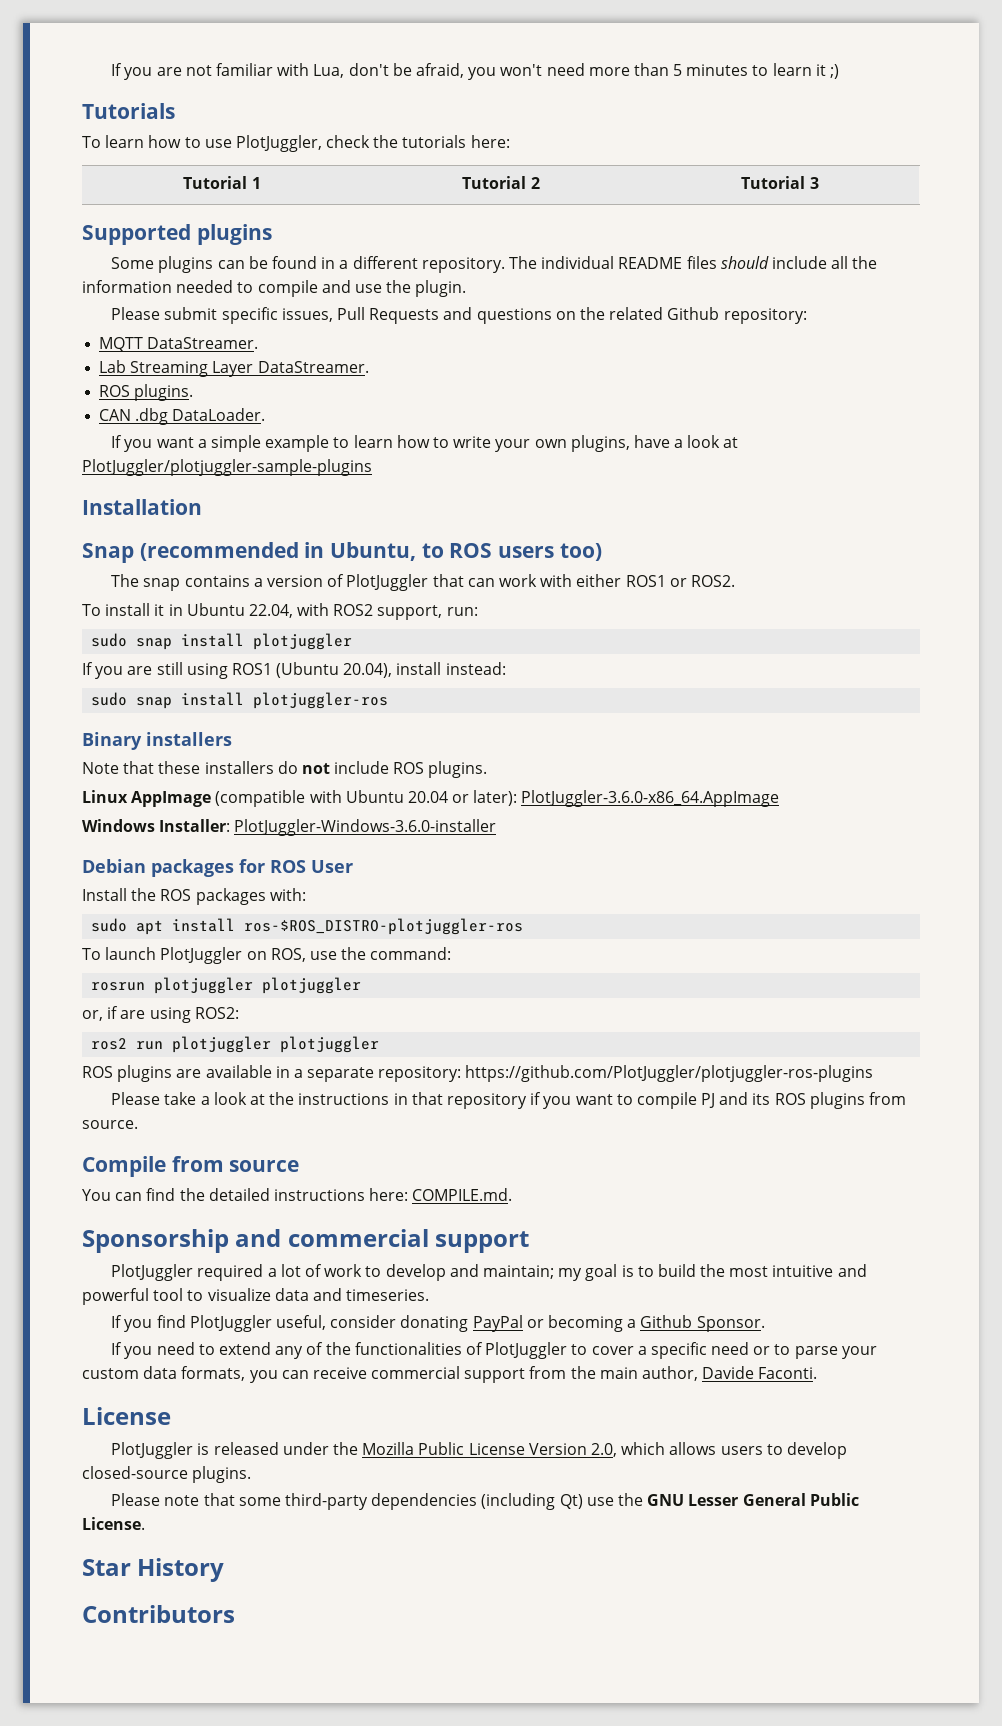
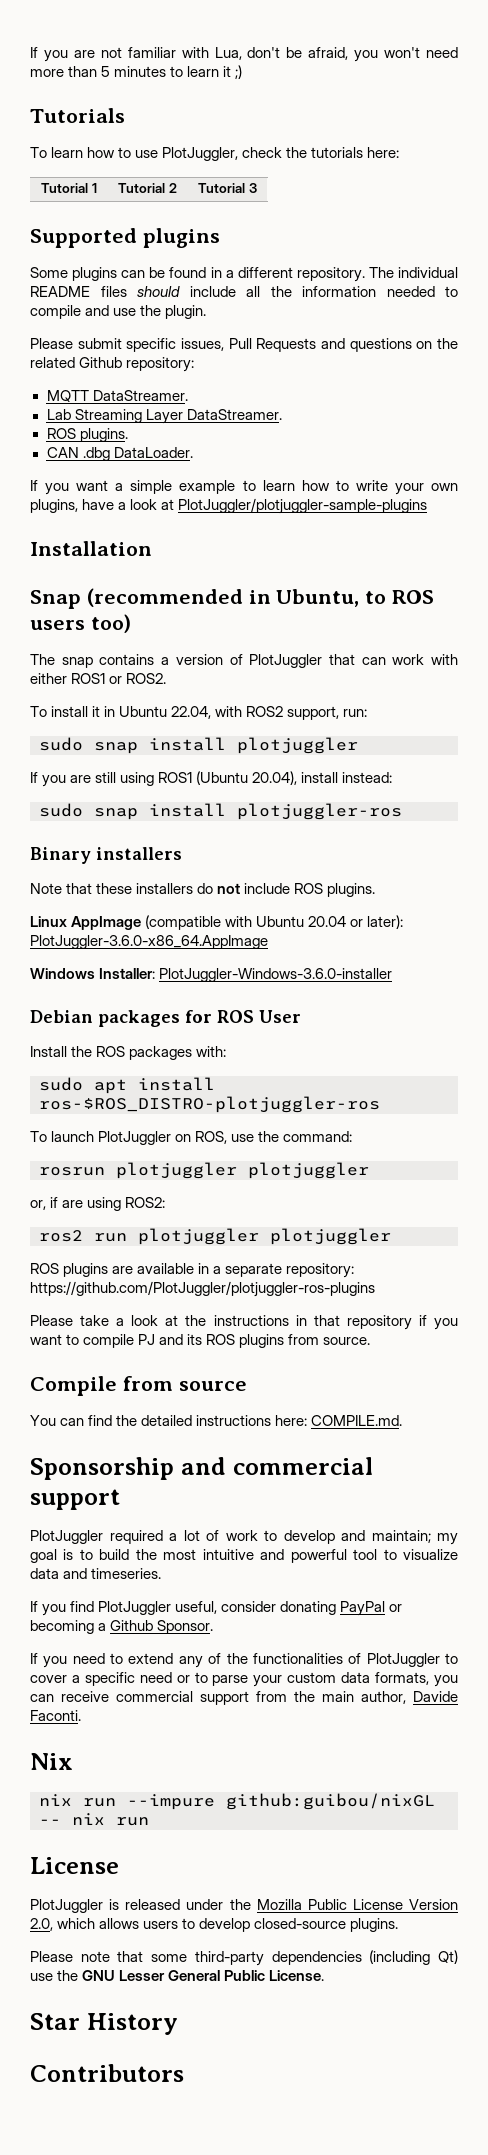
(818, 1373) none -> [30,1753,73,1770] [39,1793,435,1810] [39,1813,149,1826] // Nix // nix run --impure github:guibou/nixGL -- nix run

